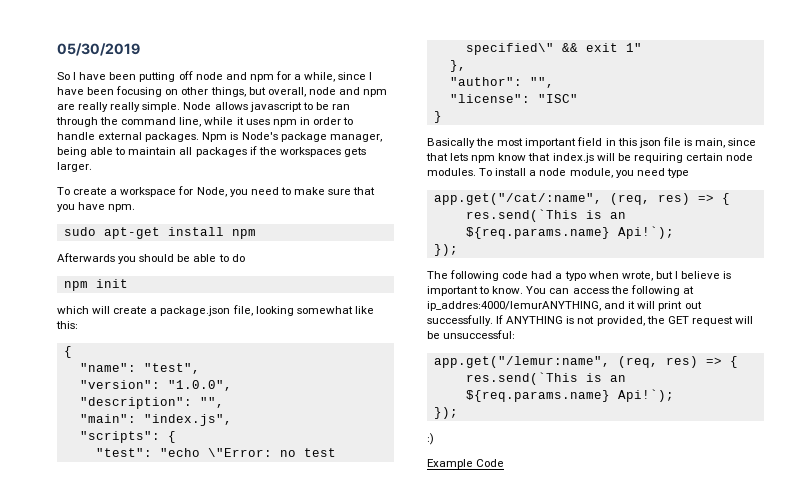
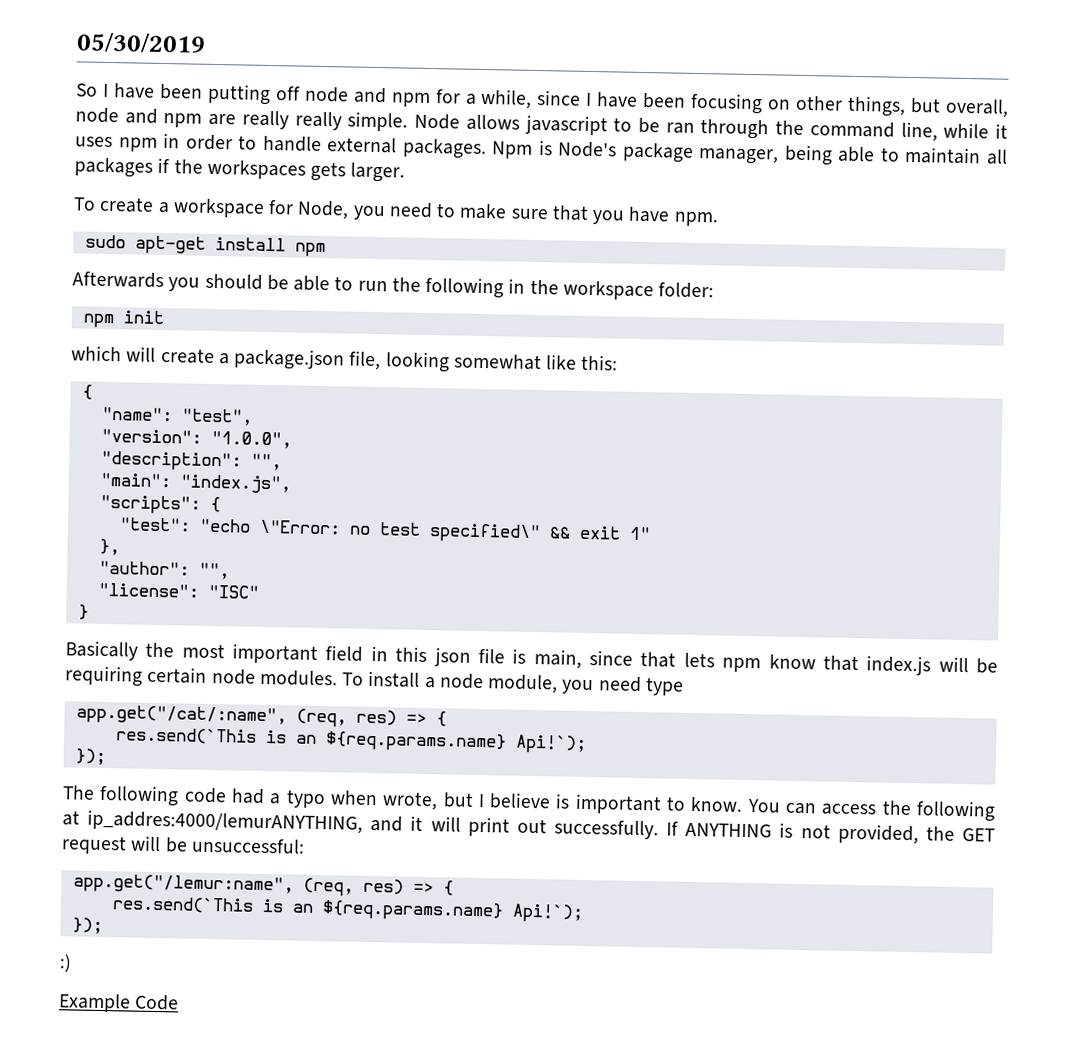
[231,254,245,262] do -> [357,276,715,301] run the following in the workspace folder:

